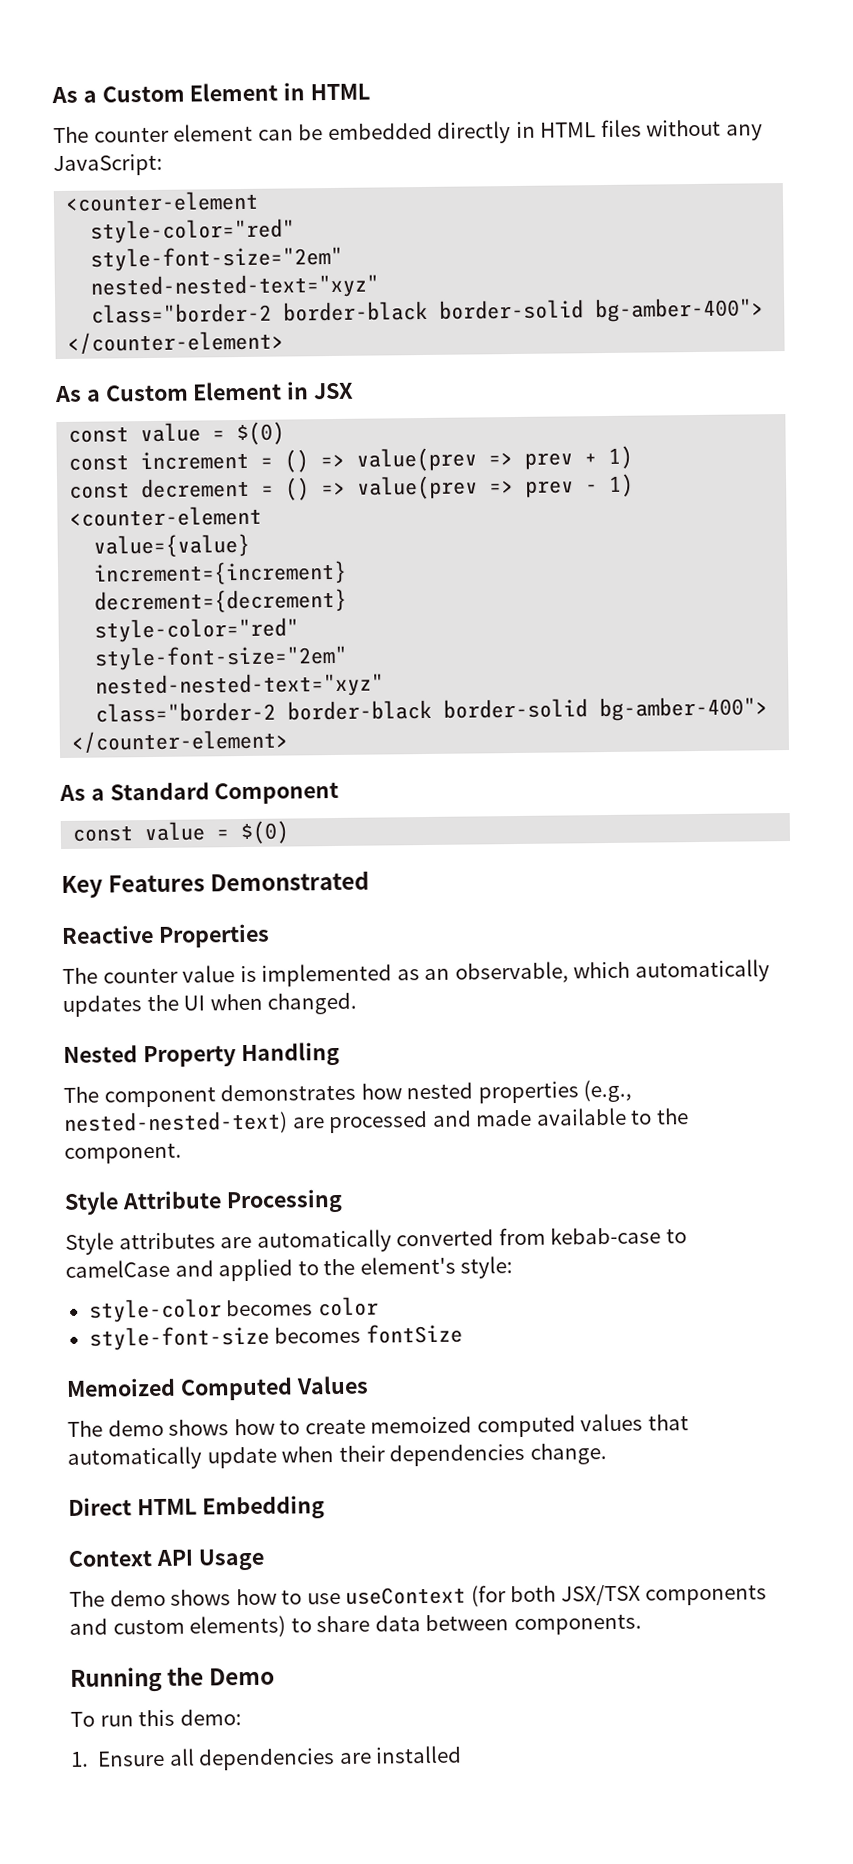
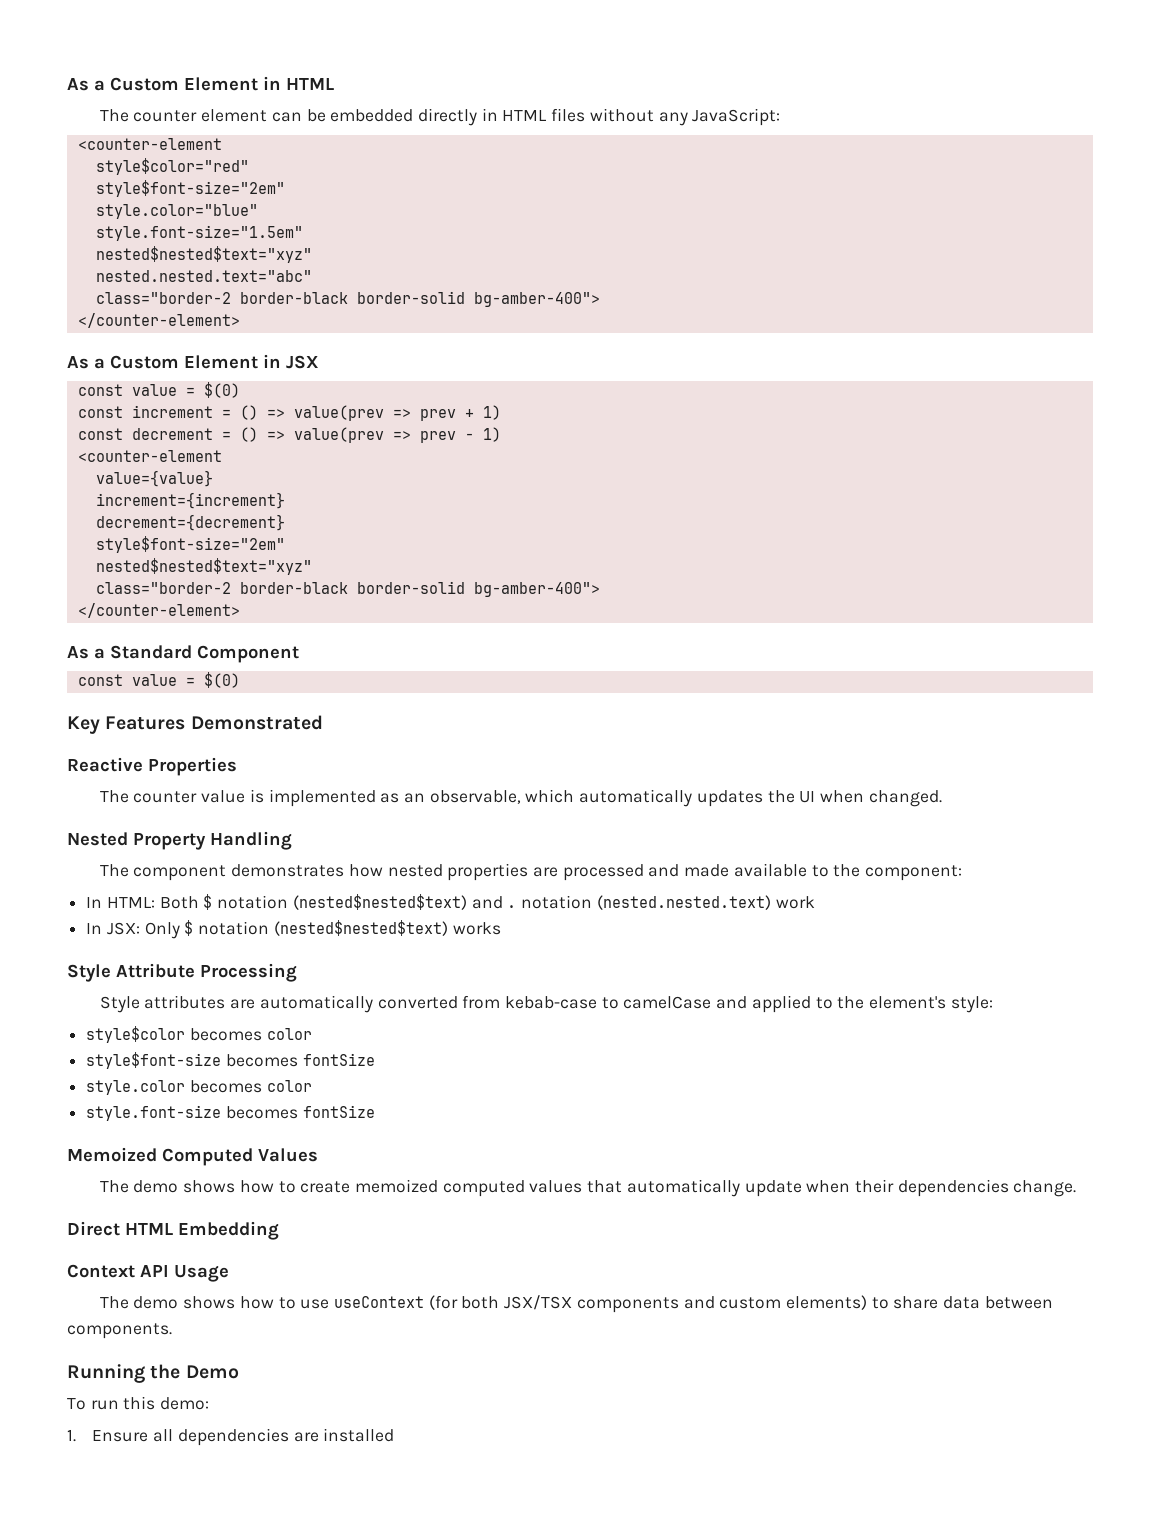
[90,218,296,244] [90,245,344,272] [90,273,381,300] style-color="red" // style-font-size="2em" // nested-nested-text="xyz" -> [95,158,249,175] [95,180,285,197] [95,204,258,219] [95,225,303,241] [95,246,312,263] [95,270,312,282] style$color="red" // style$font-size="2em" // style.color="blue" // style.font-size="1.5em" // nested$nested$text="xyz" // nested.nested.text="abc"
[94,617,300,643] [94,644,349,671] [95,672,385,699] style-color="red" // style-font-size="2em" // nested-nested-text="xyz" -> [95,536,285,553] [95,558,312,575] style$font-size="2em" // nested$nested$text="xyz"
[583,1079,633,1103] [63,1110,288,1135] (e.g., nested-nested-text) -> (529, 872) none
[64,1142,182,1164] component. -> [865,865,963,881] [86,894,815,910] [86,920,501,939] component: // In HTML: Both $ notation (nested$nested$text) and . notation (nested.nested.text) work // In JSX: Only $ notation (nested$nested$text) works
[88,1296,379,1323] [88,1325,270,1351] style-color becomes color // style-font-size -> [86,1026,312,1043] [86,1052,375,1069] [86,1080,312,1095] [86,1105,222,1121] style$color becomes color // style$font-size becomes fontSize // style.color becomes color // style.font-size

